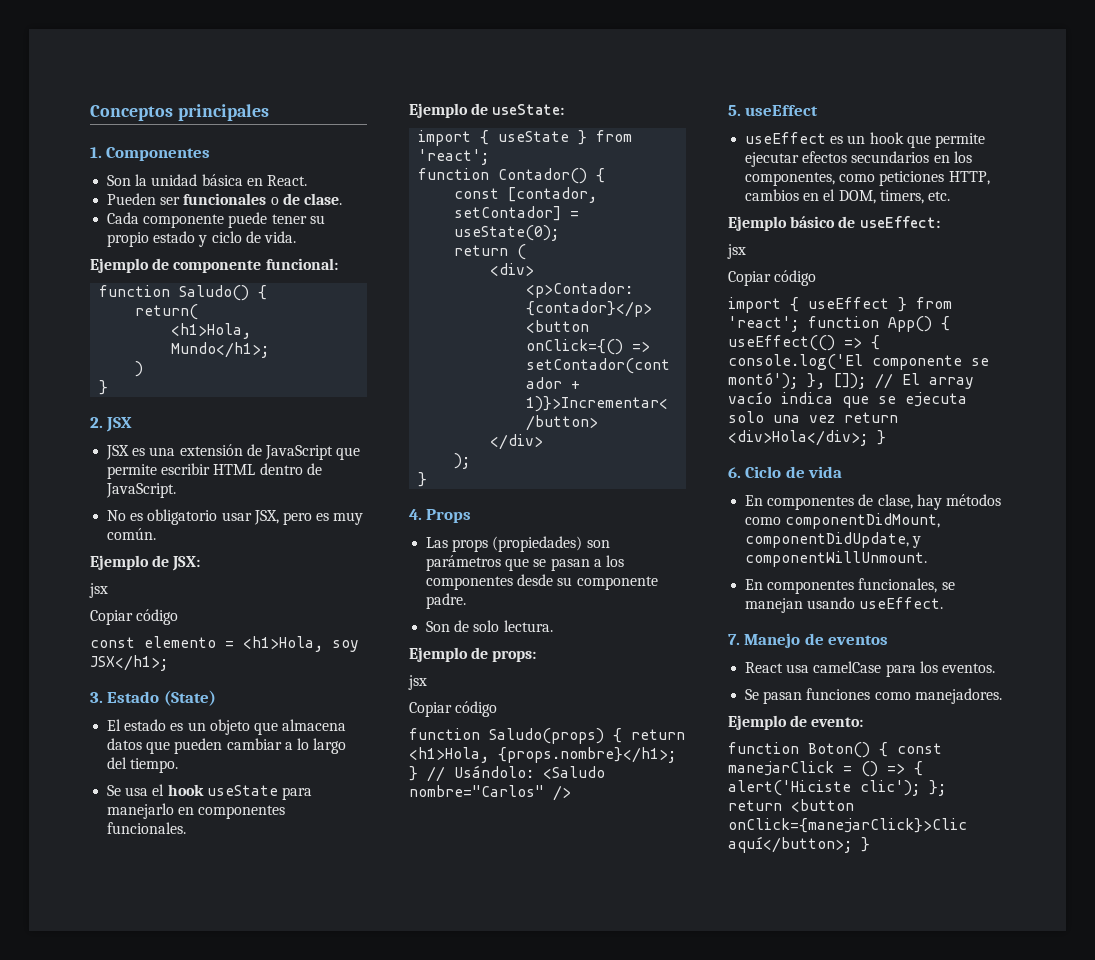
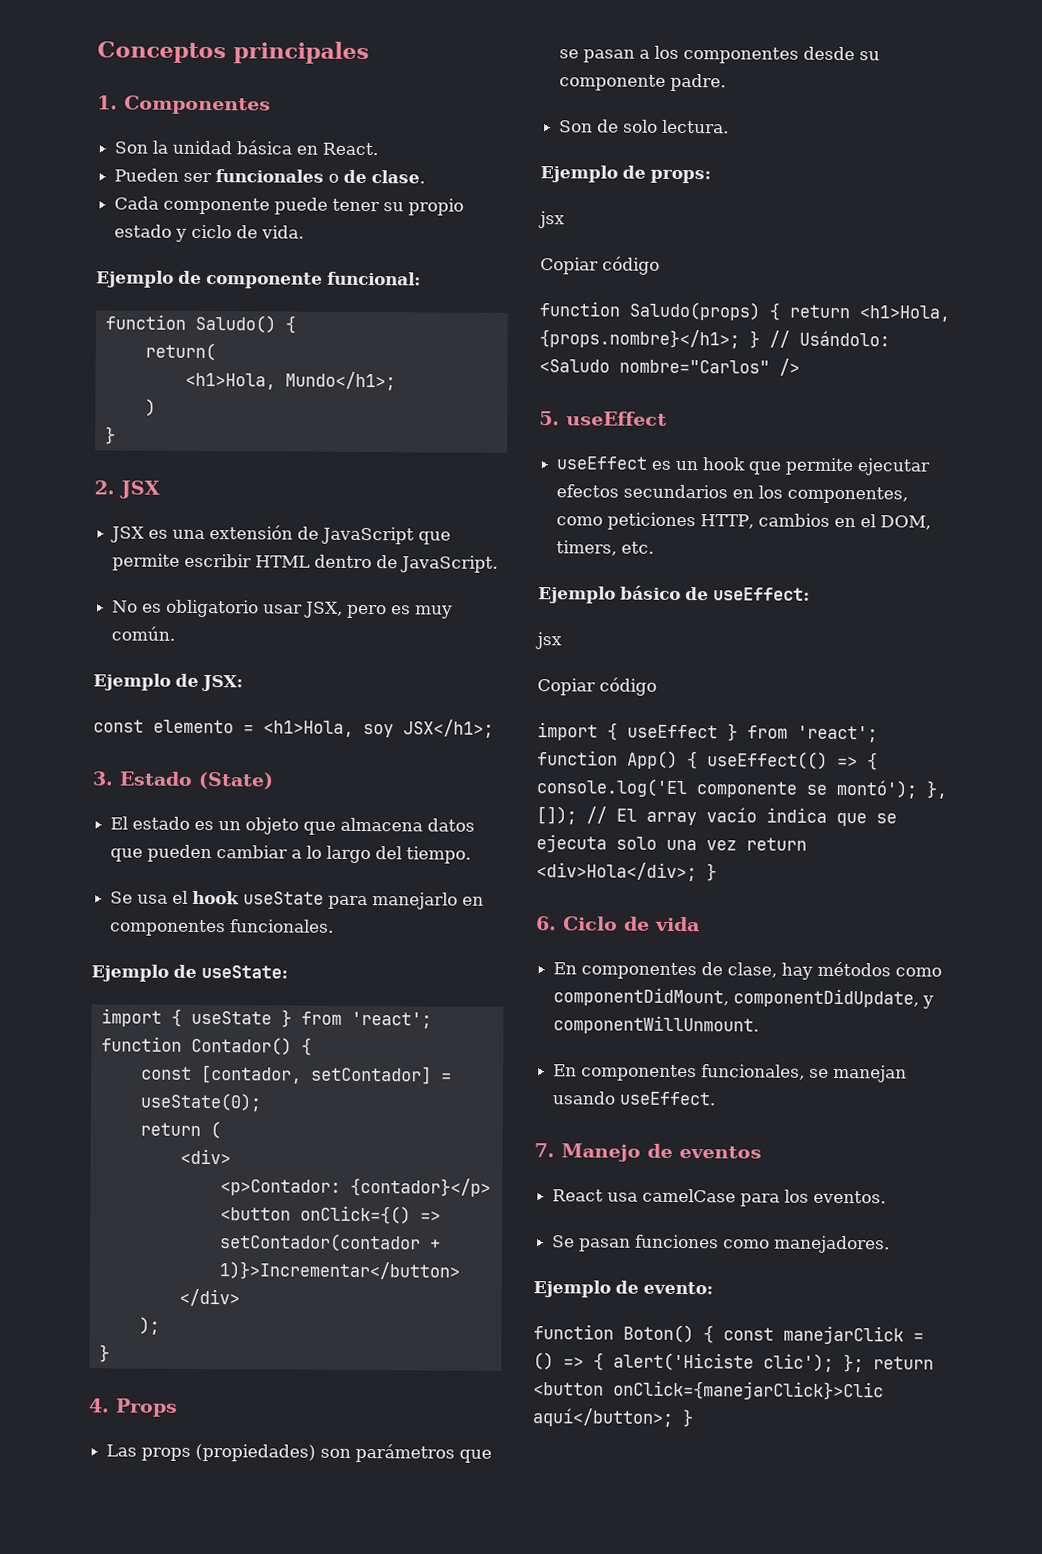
[89,583,108,598] [90,609,179,625] // jsx // Copiar código -> (243, 683) none

